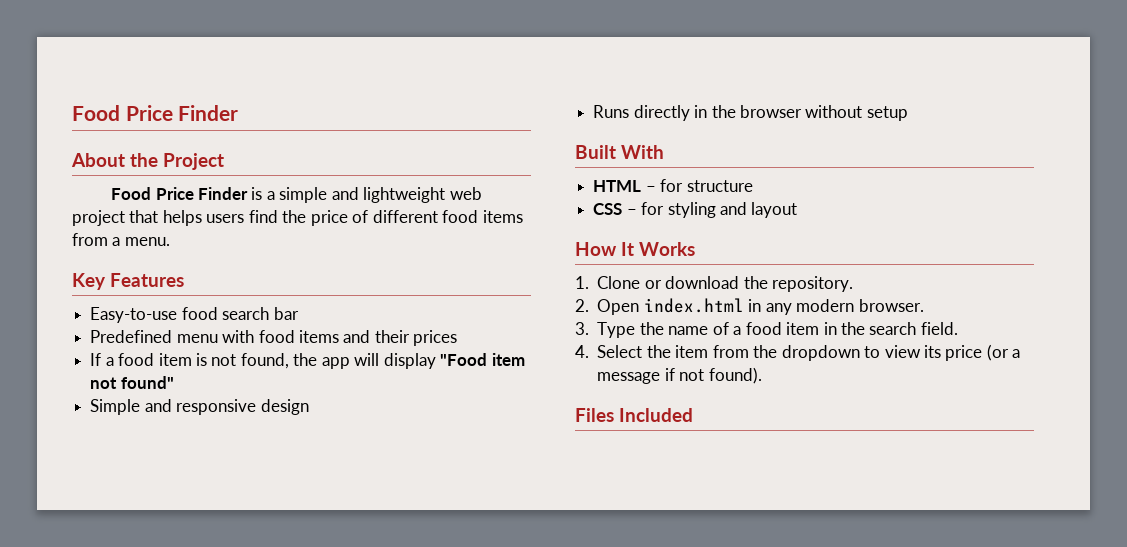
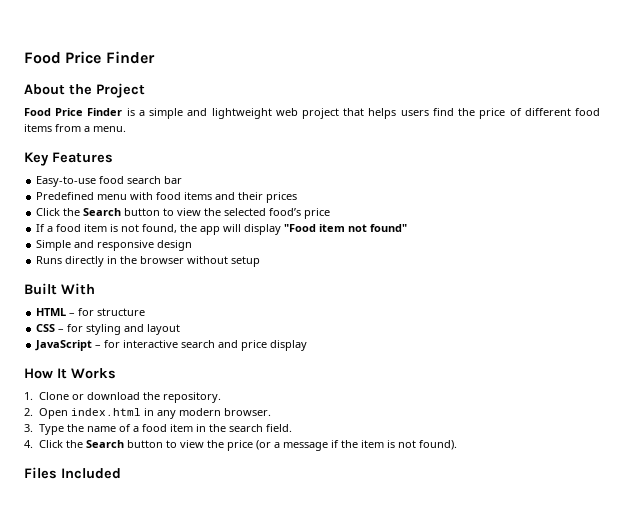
(458, 338) none -> [36,208,331,219] // Click the Search button to view the selected food’s price
(798, 210) none -> [35,340,308,351] // JavaScript – for interactive search and price display
[597,345,941,361] Select the item from the dropdown to view its -> [38,440,224,448] Click the Search button to view the
(675, 374) none -> [340,440,395,448] the item is

